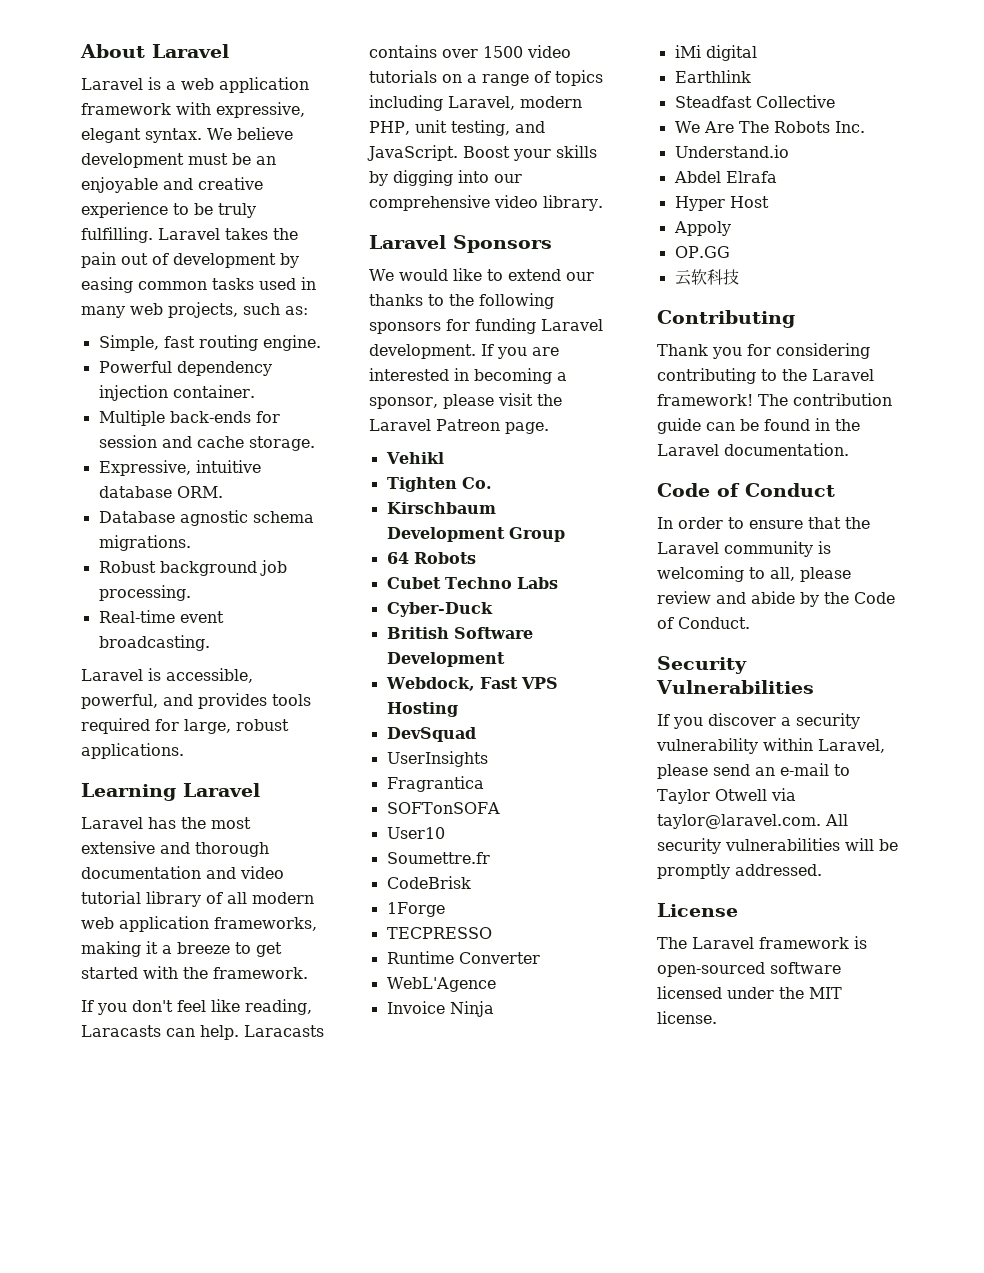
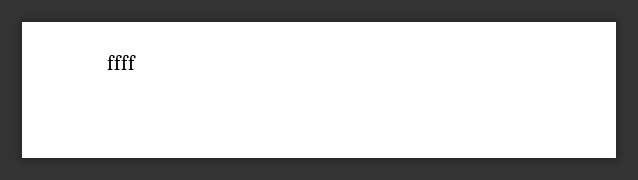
[80,44,229,58] [81,77,309,93] [81,102,305,118] [81,127,293,143] [81,153,276,168] [81,177,263,193] [81,202,256,218] [81,227,298,243] [81,252,299,268] [81,277,316,293] [81,302,308,318] [98,335,321,351] [98,361,272,376] [98,385,255,401] [98,410,280,426] [98,435,315,451] [98,460,261,476] [98,486,223,498] [98,510,314,526] [98,535,191,551] [98,560,287,576] [98,585,191,601] [98,610,224,623] [98,635,210,651] [81,668,253,683] [81,693,311,709] [81,718,289,734] [81,743,184,759] [81,783,260,801] [81,817,251,829] [81,841,269,857] [81,866,284,879] [81,891,314,907] [81,916,317,932] [81,941,282,957] [81,966,308,979] [81,999,312,1015] [81,1025,324,1040] [369,45,571,58] [369,70,603,86] [369,95,582,111] [369,120,545,136] [367,145,597,161] [369,170,522,186] [369,195,603,211] [369,235,552,253] [369,268,594,281] [369,293,554,309] [369,318,603,334] [369,344,559,359] [369,368,567,384] [369,393,562,409] [369,419,549,434] [385,452,444,464] [386,477,492,492] [386,502,496,514] [386,527,565,542] [386,552,476,564] [386,577,558,589] [386,602,493,617] [386,627,533,639] [386,652,505,667] [385,677,558,691] [386,702,458,717] [386,727,476,742] [386,751,488,767] [386,776,484,792] [386,802,500,814] [386,827,445,839] [386,852,490,864] [386,876,471,889] [386,902,445,917] [386,927,492,939] [386,951,540,964] [386,977,496,992] [386,1001,494,1017] [674,45,757,61] [674,70,751,83] [674,95,835,108] [674,121,865,133] [674,145,789,158] [673,171,777,183] [674,196,769,211] [673,221,731,236] [674,246,730,258] [674,269,739,286] [657,310,795,328] [657,343,870,359] [657,368,874,384] [657,393,892,406] [657,418,860,434] [657,443,849,456] [657,483,835,497] [657,517,870,529] [657,541,831,557] [657,566,851,582] [657,591,895,607] [657,617,750,629] [657,656,747,674] [656,680,814,694] [657,713,860,729] [656,738,885,754] [657,763,850,779] [657,788,796,804] [657,814,848,829] [657,838,898,854] [657,864,822,879] [657,903,738,917] [657,936,867,949] [657,962,841,977] [657,986,842,999] [657,1011,717,1024] About Laravel // Laravel is a web application framework with expressive, elegant syntax. We believe development must be an enjoyable and creative experience to be truly fulfilling. Laravel takes the pain out of development by easing common tasks used in many web projects, such as: // Simple, fast routing engine. // Powerful dependency injection container. // Multiple back-ends for session and cache storage. // Expressive, intuitive database ORM. // Database agnostic schema migrations. // Robust background job processing. // Real-time event broadcasting. // Laravel is accessible, powerful, and provides tools required for large, robust applications. // Learning Laravel // Laravel has the most extensive and thorough documentation and video tutorial library of all modern web application frameworks, making it a breeze to get started with the framework. // If you don't feel like reading, Laracasts can help. Laracasts contains over 1500 video tutorials on a range of topics including Laravel, modern PHP, unit testing, and JavaScript. Boost your skills by digging into our comprehensive video library. // Laravel Sponsors // We would like to extend our thanks to the following sponsors for funding Laravel development. If you are interested in becoming a sponsor, please visit the Laravel Patreon page. // Vehikl // Tighten Co. // Kirschbaum Development Group // 64 Robots // Cubet Techno Labs // Cyber-Duck // British Software Development // Webdock, Fast VPS Hosting // DevSquad // UserInsights // Fragrantica // SOFTonSOFA // User10 // Soumettre.fr // CodeBrisk // 1Forge // TECPRESSO // Runtime Converter // WebL'Agence // Invoice Ninja // iMi digital // Earthlink // Steadfast Collective // We Are The Robots Inc. // Understand.io // Abdel Elrafa // Hyper Host // Appoly // OP.GG // 云软科技 // Contributing // Thank you for considering contributing to the Laravel framework! The contribution guide can be found in the Laravel documentation. // Code of Conduct // In order to ensure that the Laravel community is welcoming to all, please review and abide by the Code of Conduct. // Security Vulnerabilities // If you discover a security vulnerability within Laravel, please send an e-mail to Taylor Otwell via taylor@laravel.com. All security vulnerabilities will be promptly addressed. // License // The Laravel framework is open-sourced software licensed under the MIT license. -> [107,55,136,70] ffff

